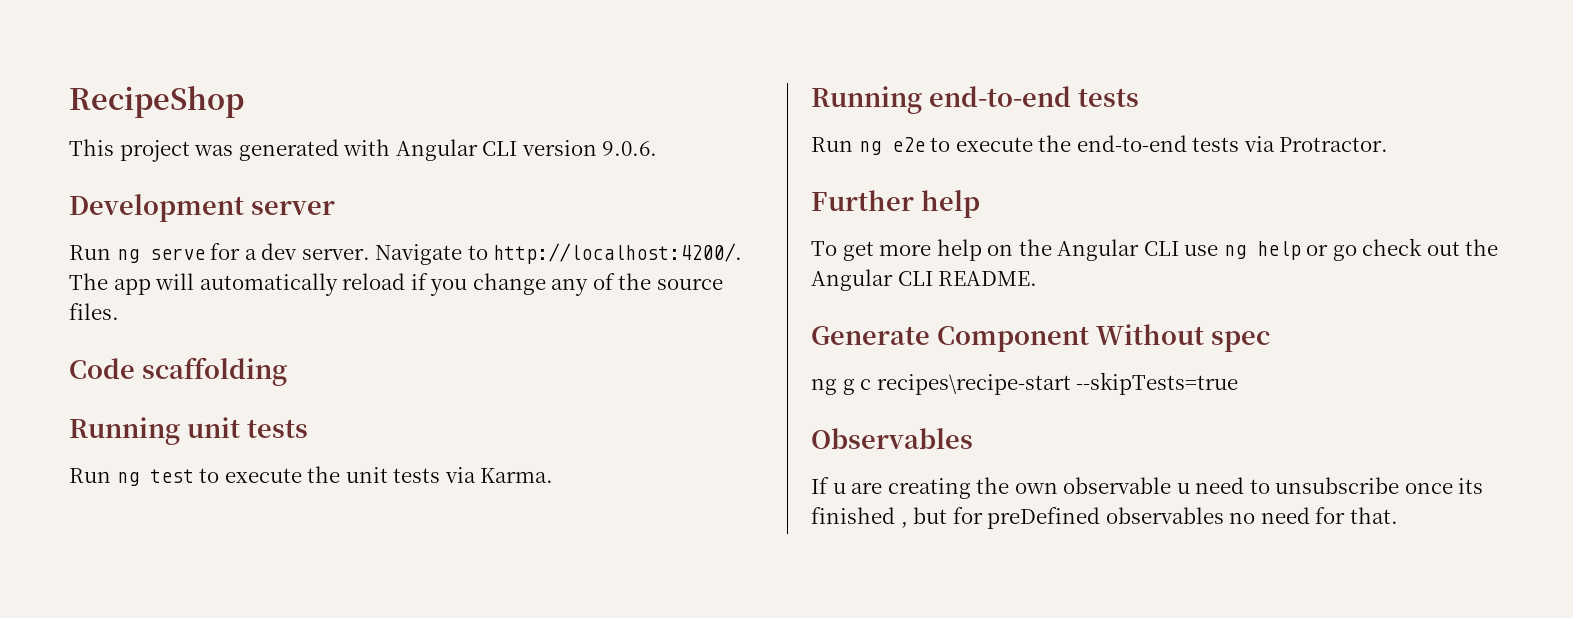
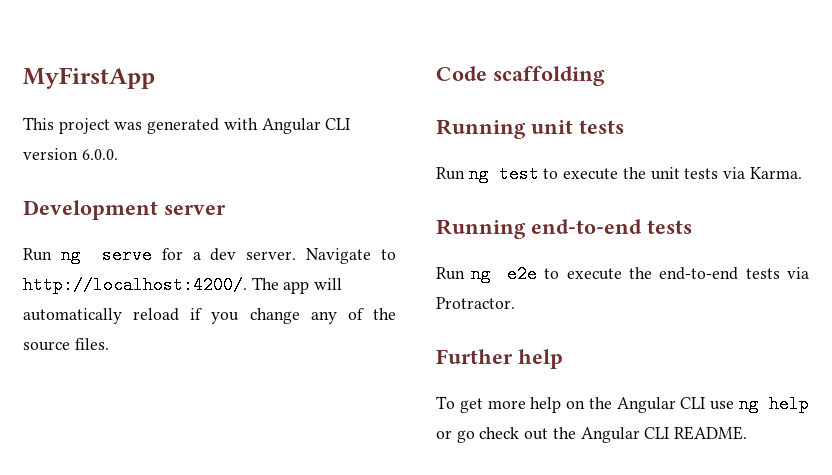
[69,86,244,118] RecipeShop -> [23,67,155,89] MyFirstApp
[602,141,658,156] 9.0.6. -> [81,149,118,160] 6.0.0.
[811,324,1270,352] [811,372,1239,395] [811,428,973,449] [811,477,1484,499] [811,507,1398,529] // Generate Component Without spec // ng g c recipes\recipe-start --skipTests=true // Observables // If u are creating the own observable u need to unsubscribe once its finished , but for preDefined observables no need for that. -> (748, 433) none

